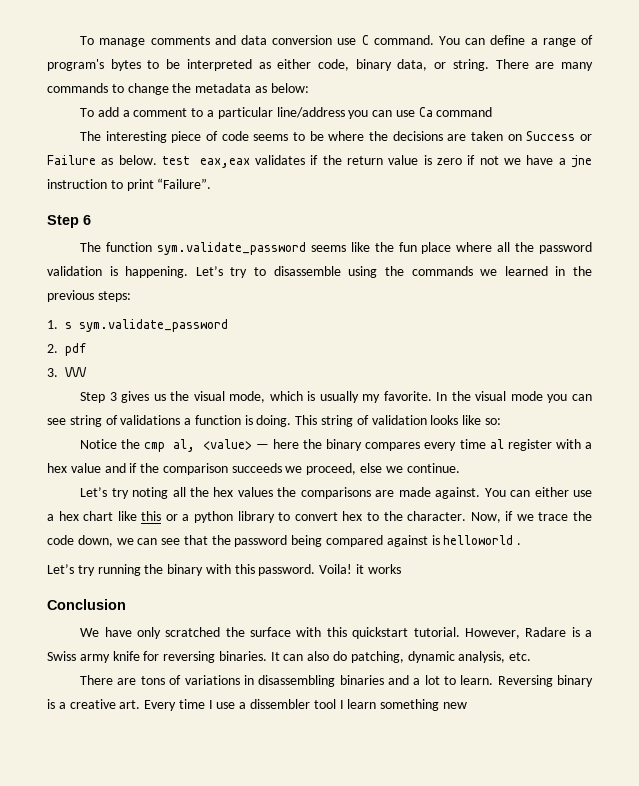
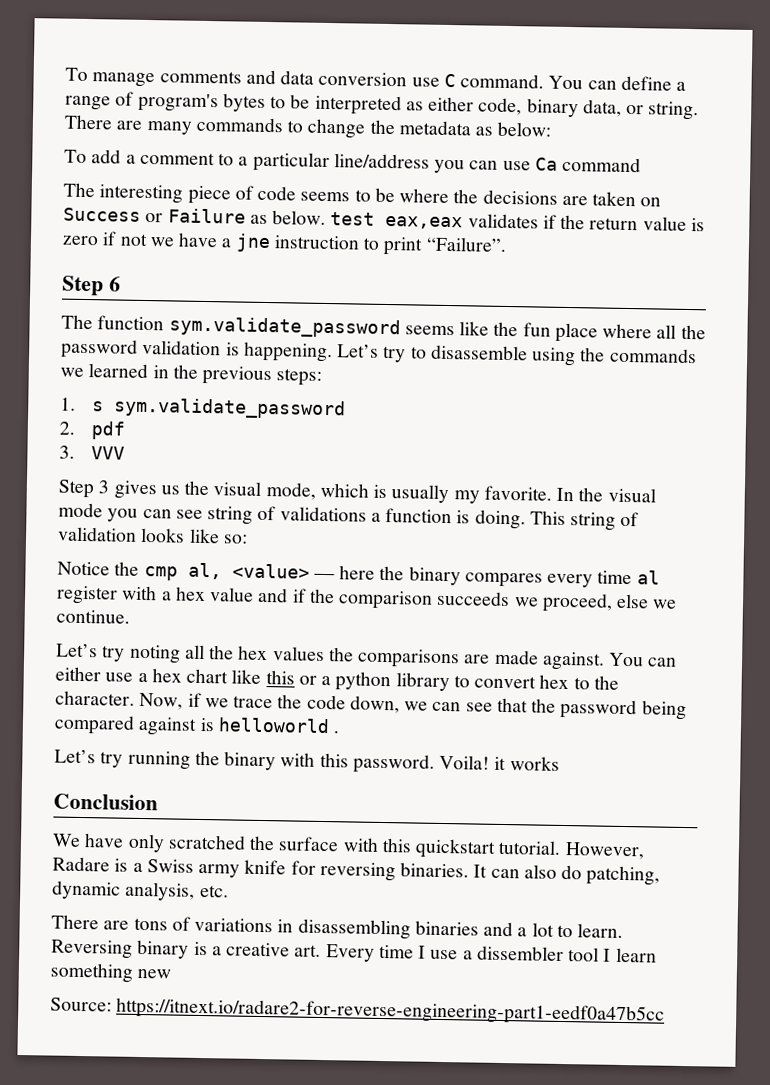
(467, 705) none -> [50,997,666,1026] // Source: https://itnext.io/radare2-for-reverse-engineering-part1-eedf0a47b5cc

